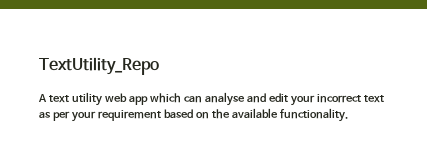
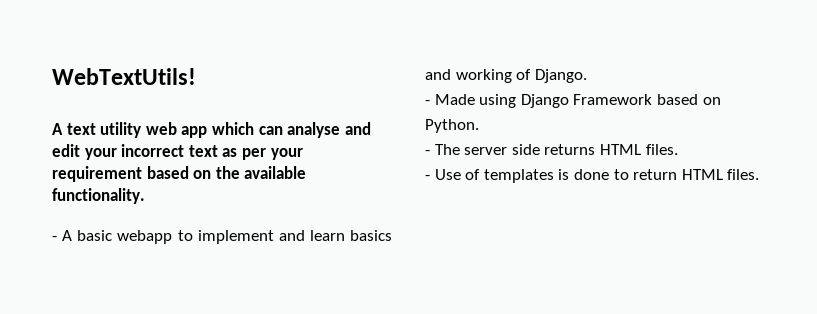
[39,57,159,75] TextUtility_Repo -> [52,68,196,85] WebTextUtils!
(348, 115) none -> [52,230,392,244] [425,69,587,83] [425,94,721,108] [425,119,479,133] [425,144,678,155] [425,169,760,183] // - A basic webapp to implement and learn basics and working of Django. // - Made using Django Framework based on Python. // - The server side returns HTML files. // - Use of templates is done to return HTML files.

